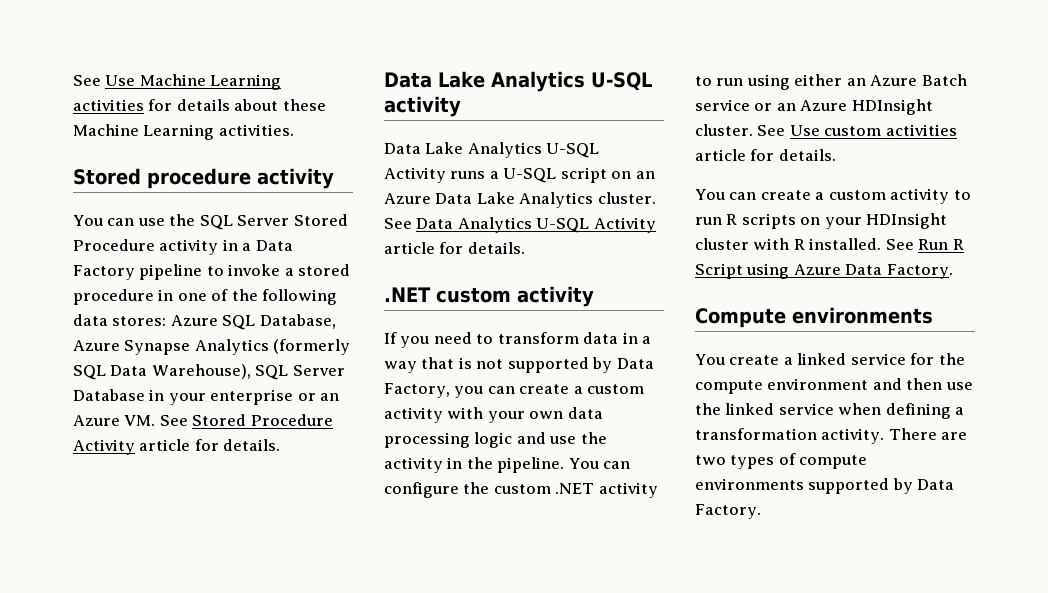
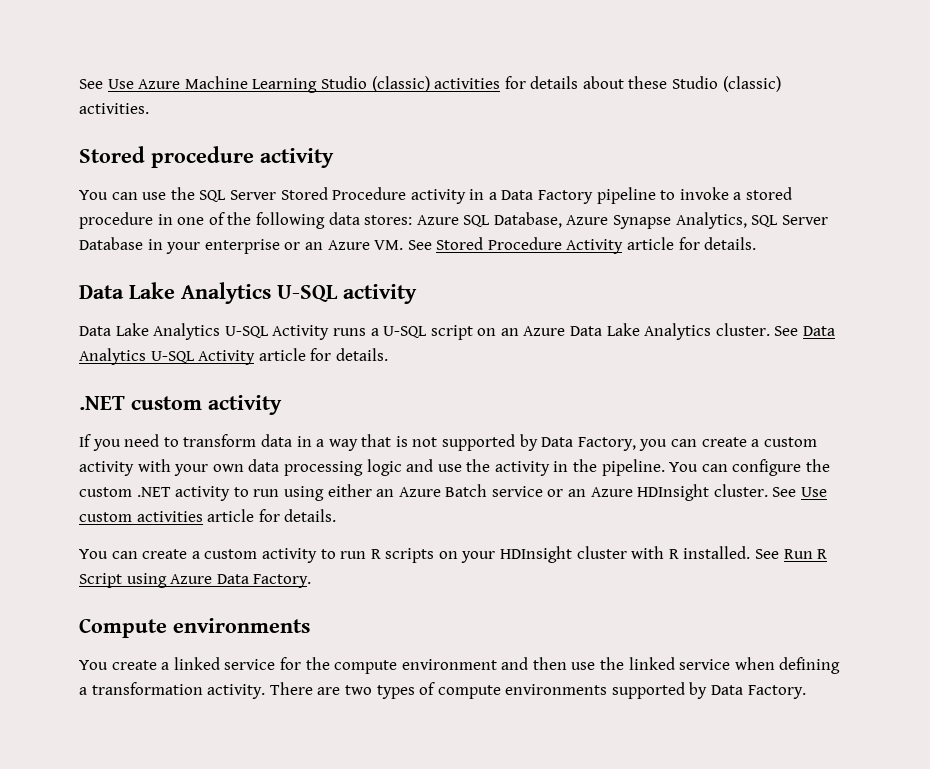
[73,74,282,90] See Use Machine Learning -> [79,76,430,93] See Use Azure Machine Learning Studio (classic)
[73,124,215,140] Machine Learning -> [672,76,781,92] Studio (classic)
[194,339,351,355] [73,364,251,380] Analytics (formerly SQL Data Warehouse), -> [675,212,747,229] Analytics,

